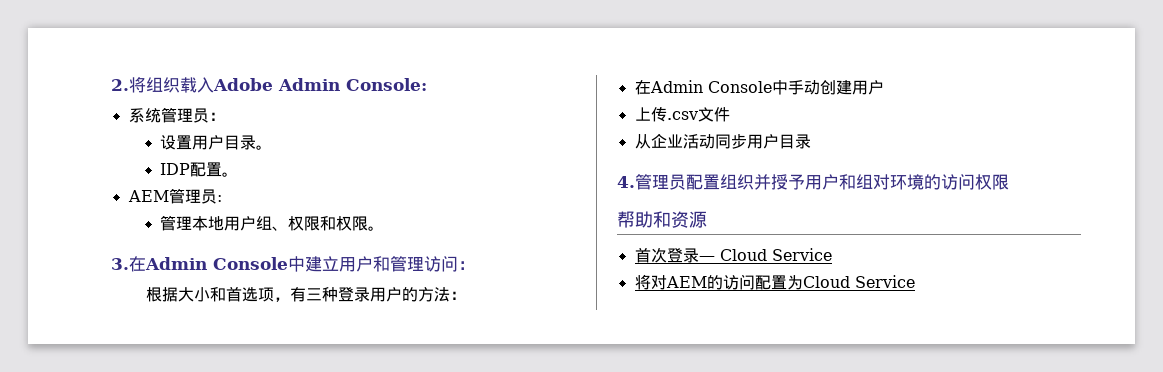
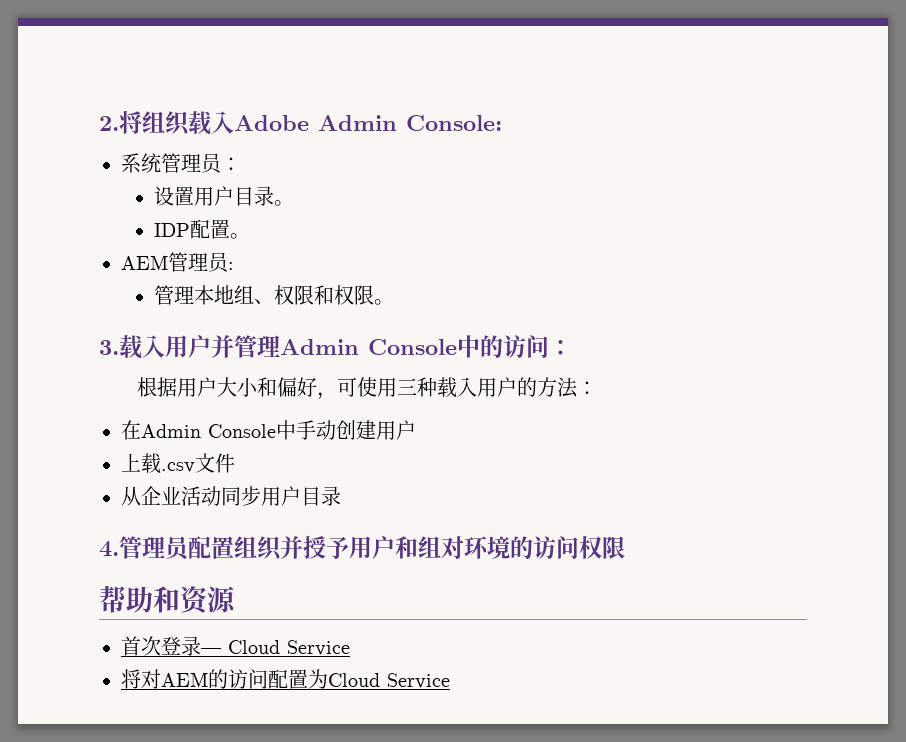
[224,216,257,231] 用户 -> (235, 294) none
[129,256,475,272] [145,287,370,302] 在Admin Console中建立用户和管理访问： // 根据大小和首选项，有三种登录 -> [119,335,572,359] [137,377,478,400] 载入用户并管理Admin Console中的访问： // 根据用户大小和偏好，可使用三种载入
[650,107,667,122] 传 -> [141,453,161,474] 载

